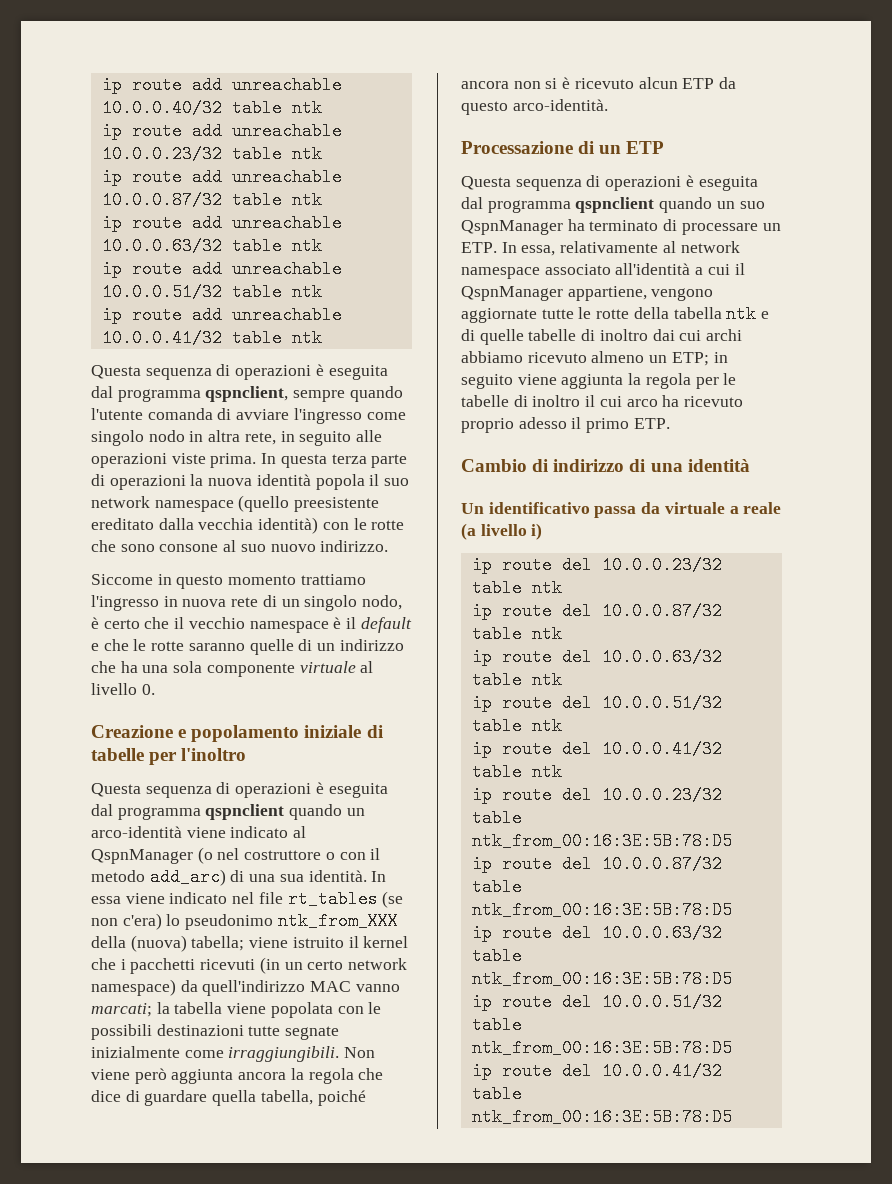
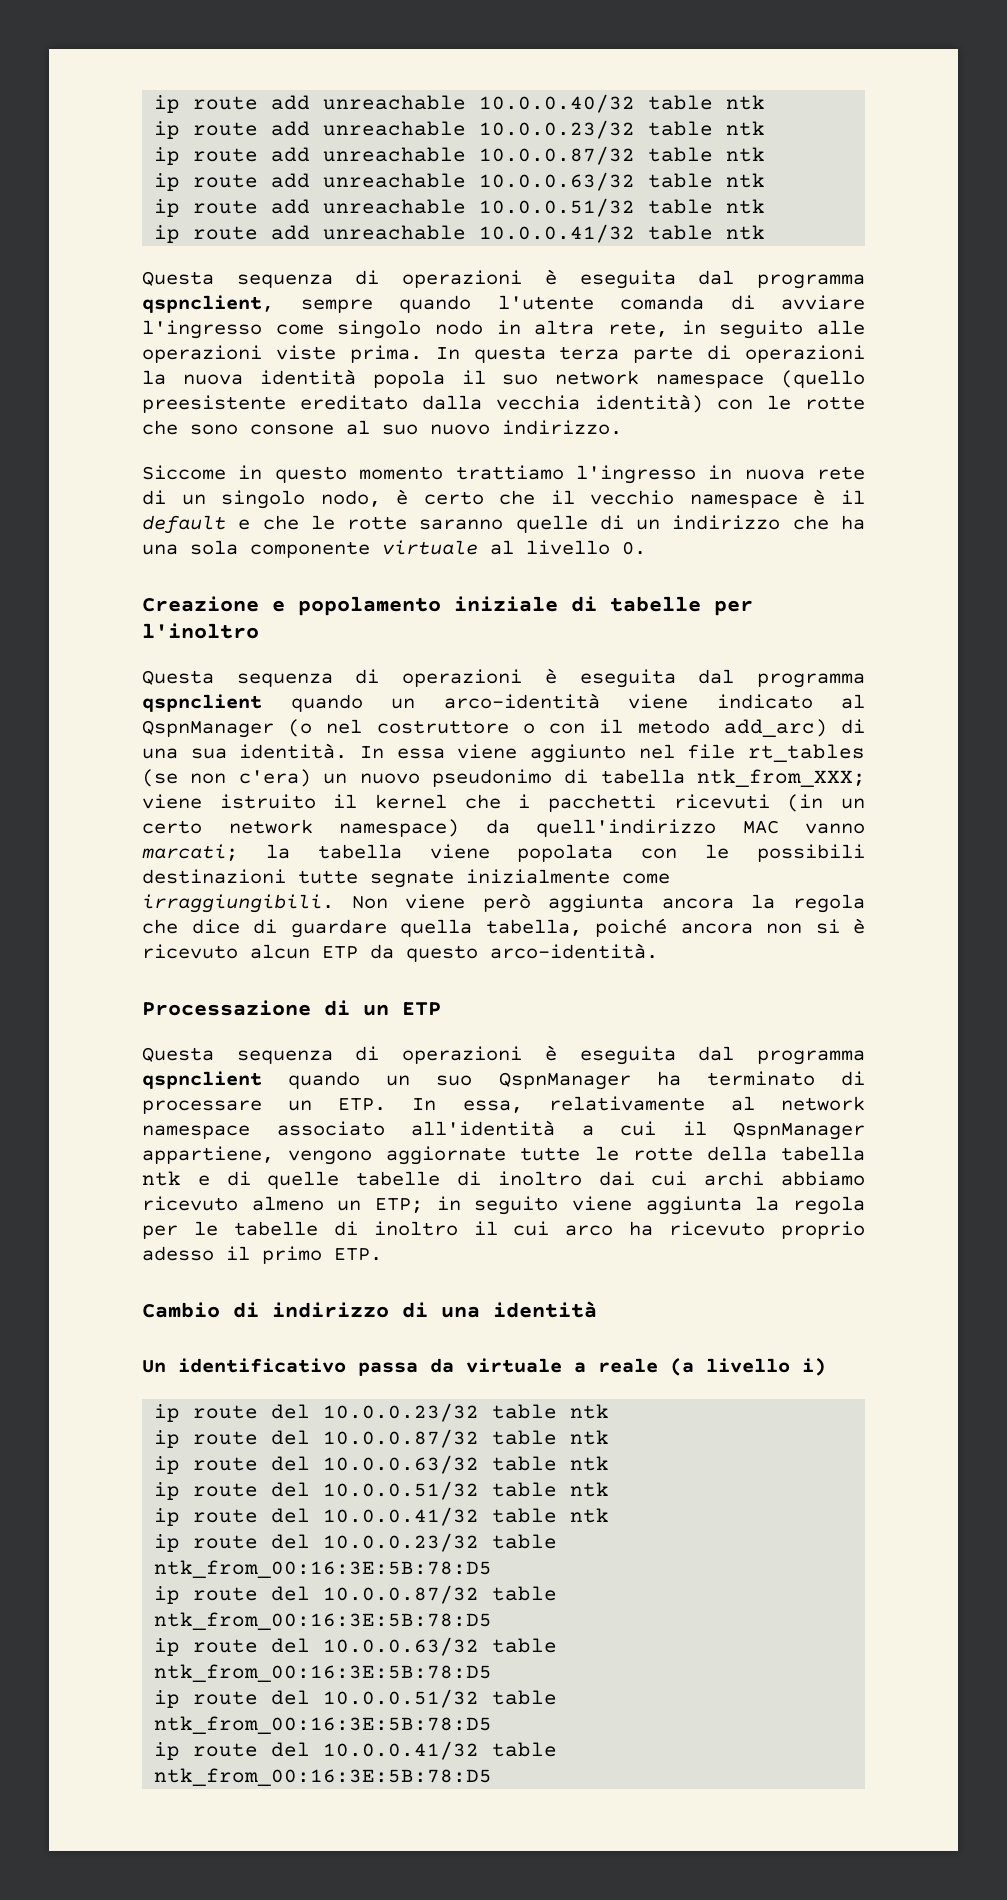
[169,892,228,904] indicato -> [530,744,626,763] aggiunto
[166,912,398,930] [91,935,245,952] lo pseudonimo ntk_from_XXX della (nuova) tabella; -> [323,769,865,787] un nuovo pseudonimo di tabella ntk_from_XXX;

